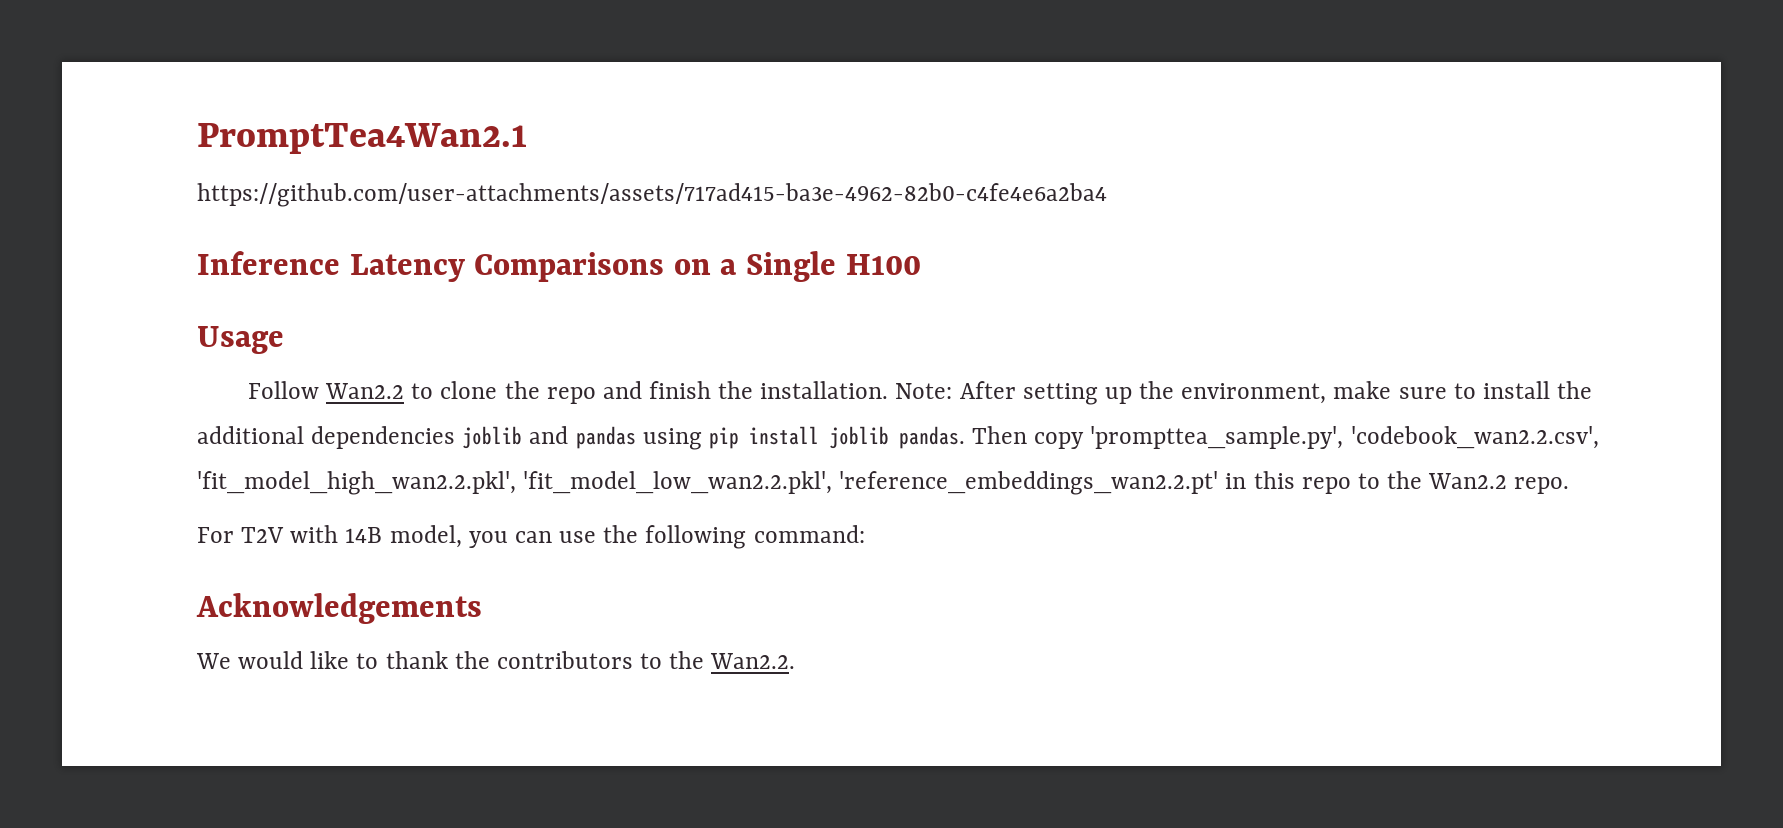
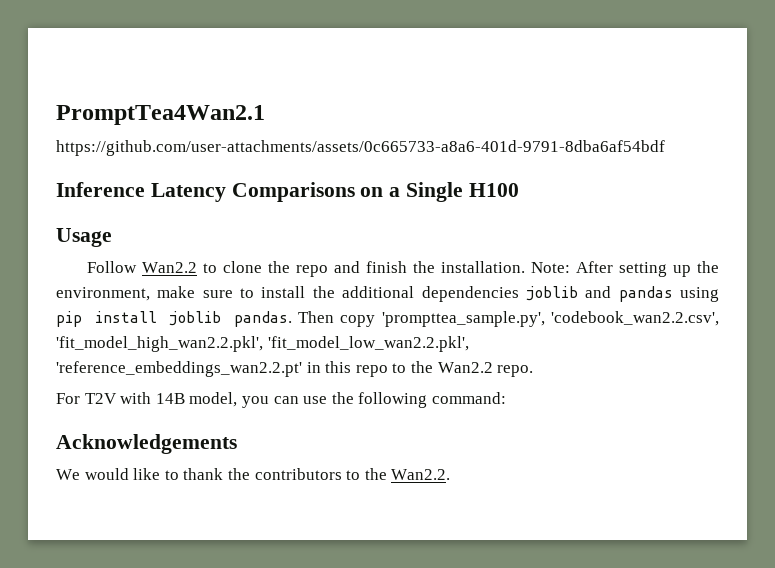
[197,183,1107,207] https://github.com/user-attachments/assets/717ad415-ba3e-4962-82b0-c4fe4e6a2ba4 -> [56,140,665,156] https://github.com/user-attachments/assets/0c665733-a8a6-401d-9791-8dba6af54bdf

